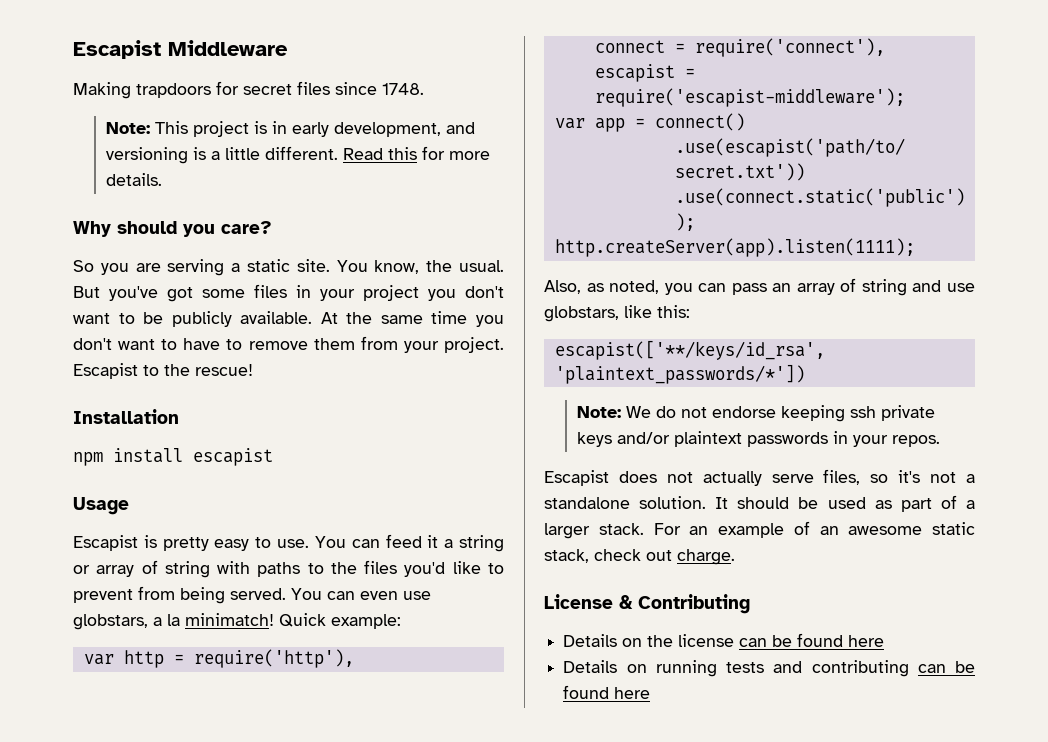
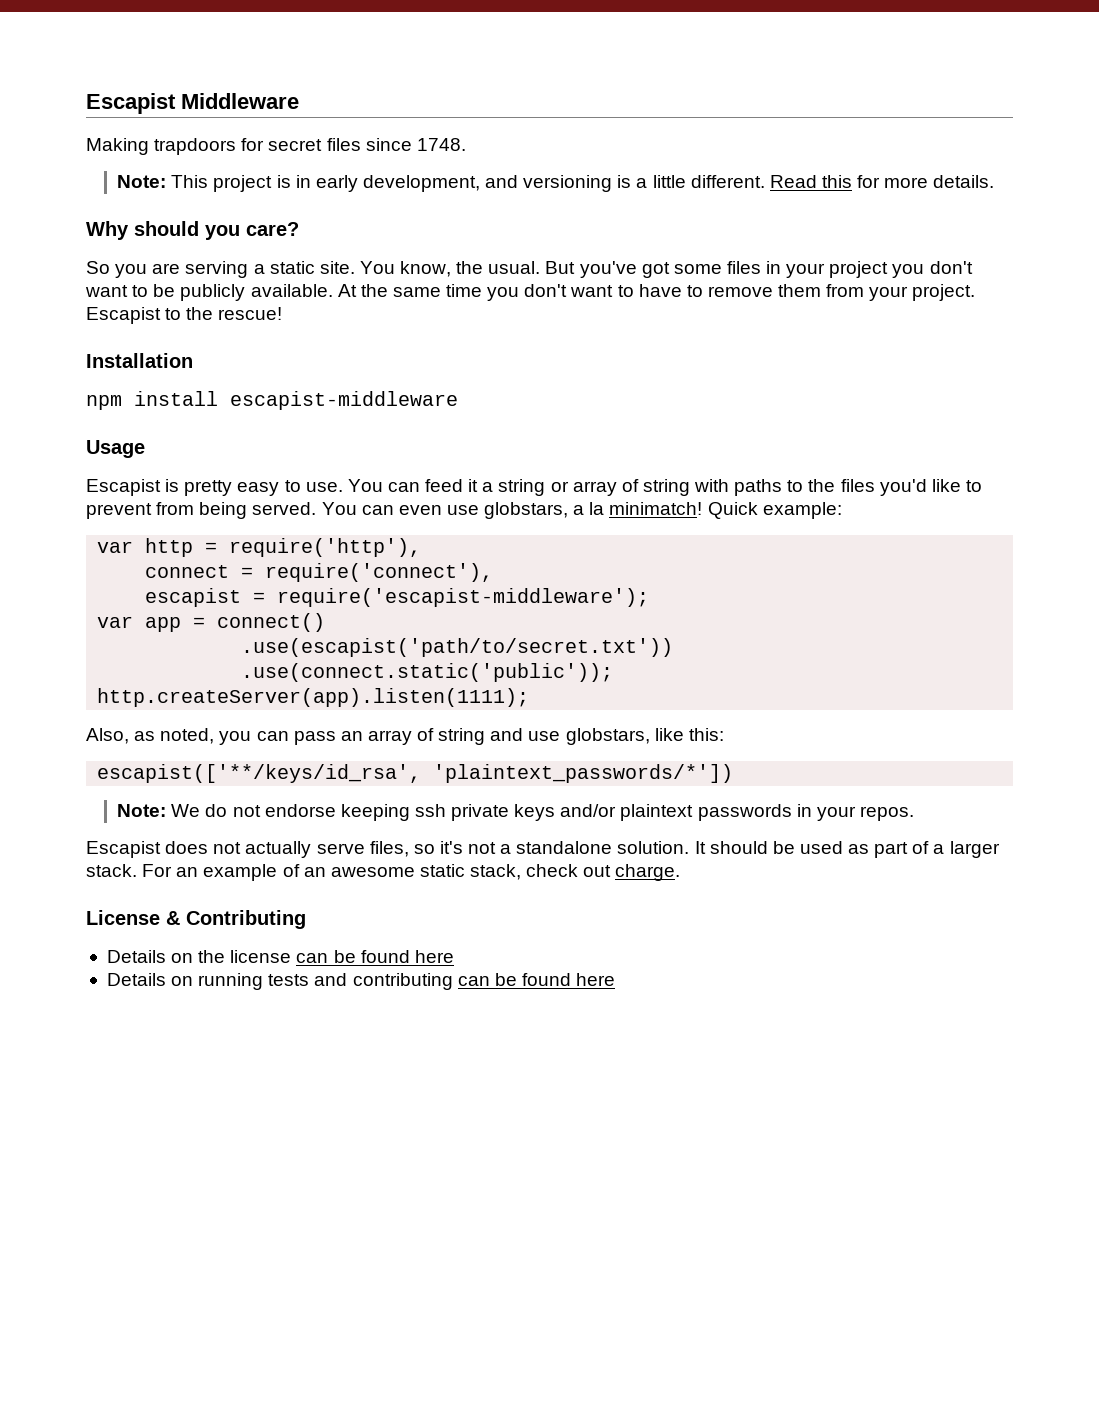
[193,448,273,466] escapist -> [230,391,458,410] escapist-middleware

